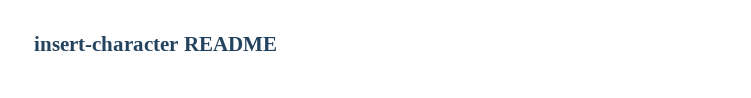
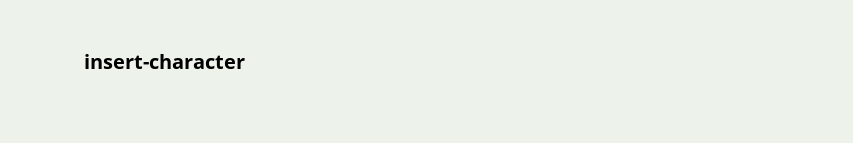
[183,37,277,51] README -> (245, 61) none

